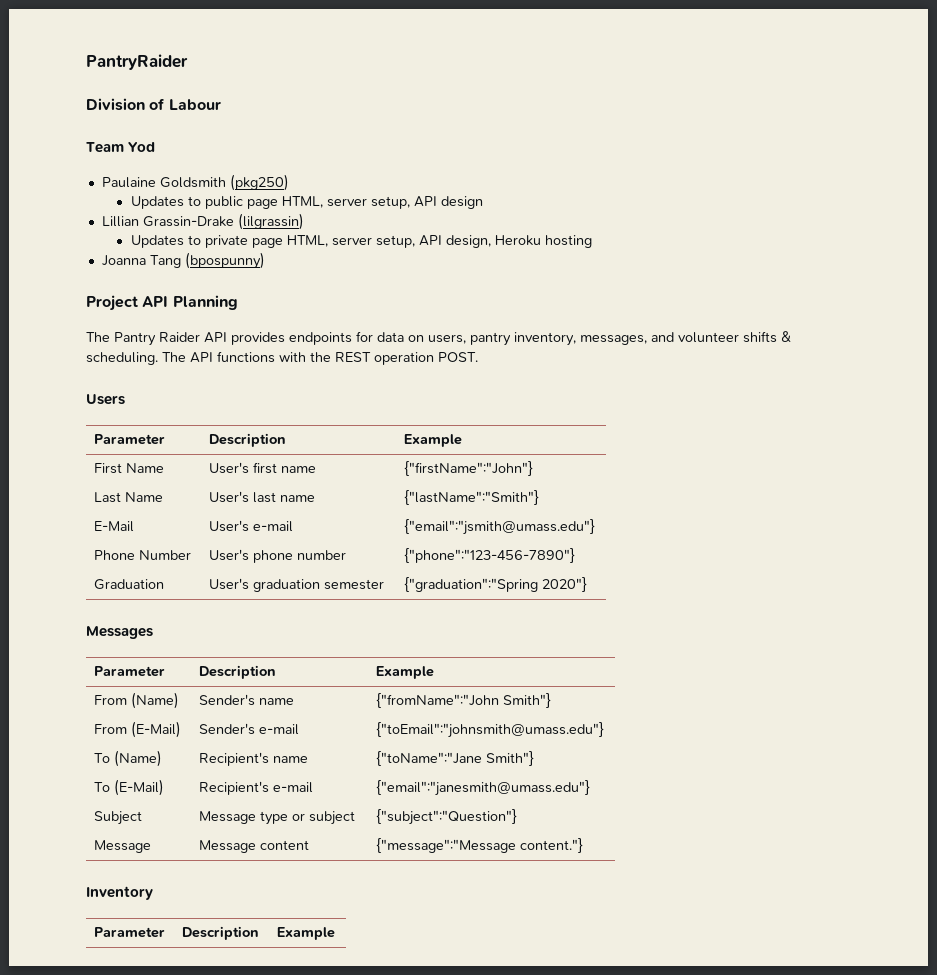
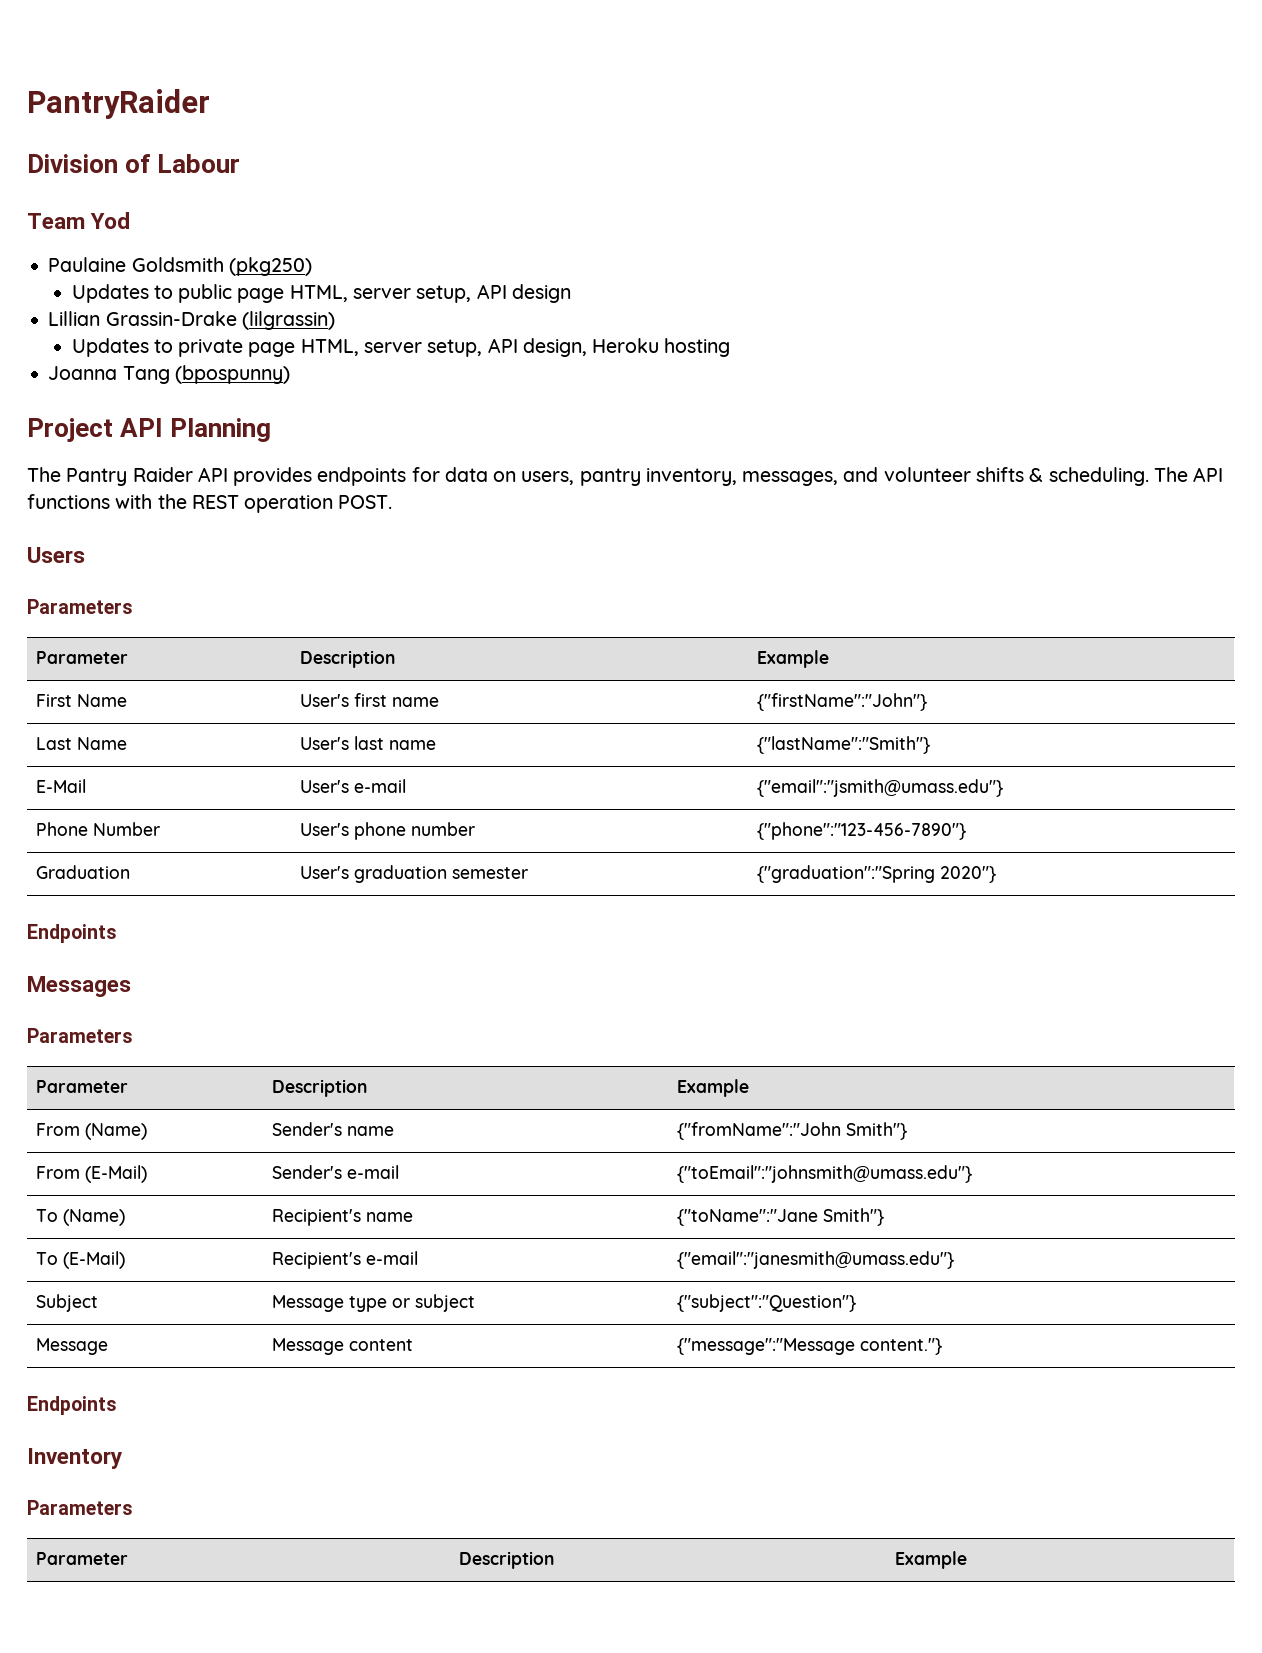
(125, 399) none -> [27,599,133,614] // Parameters
(588, 584) none -> [27,924,117,943] // Endpoints
(153, 632) none -> [27,1028,133,1043] // Parameters
(584, 845) none -> [27,1396,117,1415] // Endpoints
(153, 893) none -> [27,1500,133,1515] // Parameters

